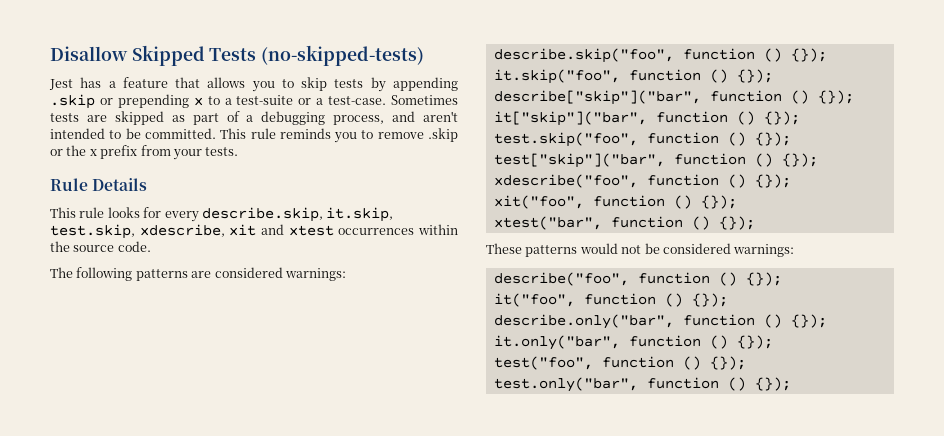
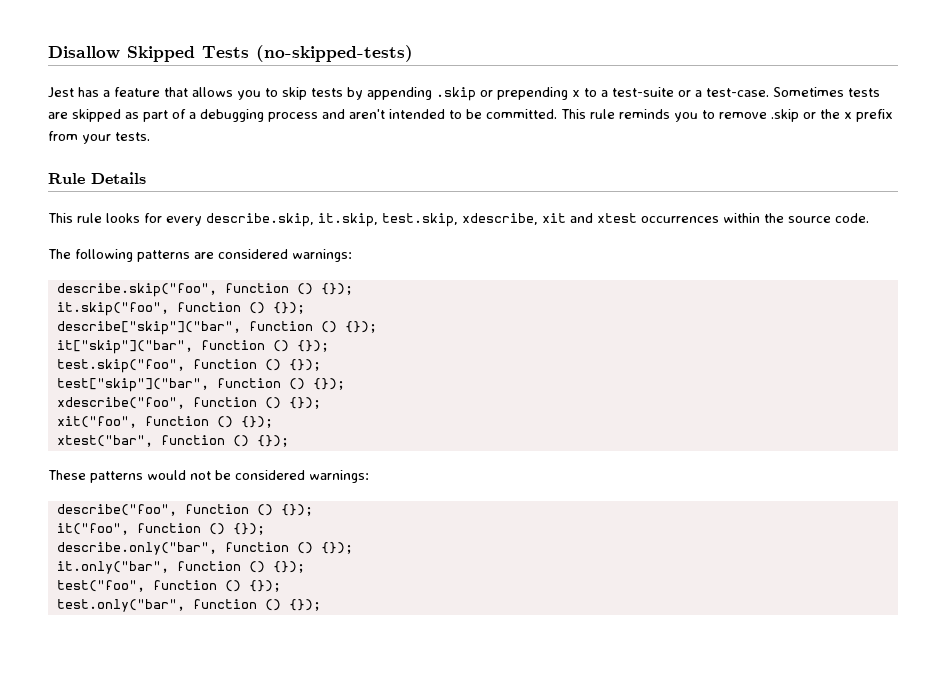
[333,115,385,125] process, -> [268,112,318,122] process

